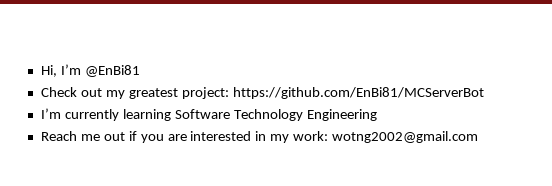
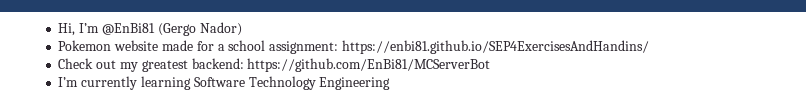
(140, 71) none -> [157,22,242,36] [58,40,649,54] (Gergo Nador) // Pokemon website made for a school assignment: https://enbi81.github.io/SEP4ExercisesAndHandins/
[181,87,229,99] project: -> [191,58,244,69] backend:
[40,131,479,143] // Reach me out if you are interested in my work: wotng2002@gmail.com -> (391, 83) none

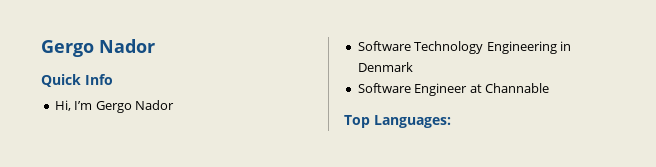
[58,22,242,36] [58,40,649,54] [58,58,491,72] [58,76,391,90] Hi, I’m @EnBi81 (Gergo Nador) // Pokemon website made for a school assignment: https://enbi81.github.io/SEP4ExercisesAndHandins/ // Check out my greatest backend: https://github.com/EnBi81/MCServerBot // I’m currently learning Software Technology Engineering -> [41,39,155,57] [41,74,113,87] [54,100,174,113] [357,41,571,54] [357,62,413,72] [357,83,549,96] [344,115,451,128] Gergo Nador // Quick Info // Hi, I’m Gergo Nador // Software Technology Engineering in Denmark // Software Engineer at Channable // Top Languages:

